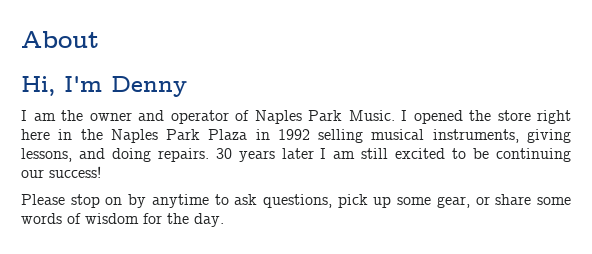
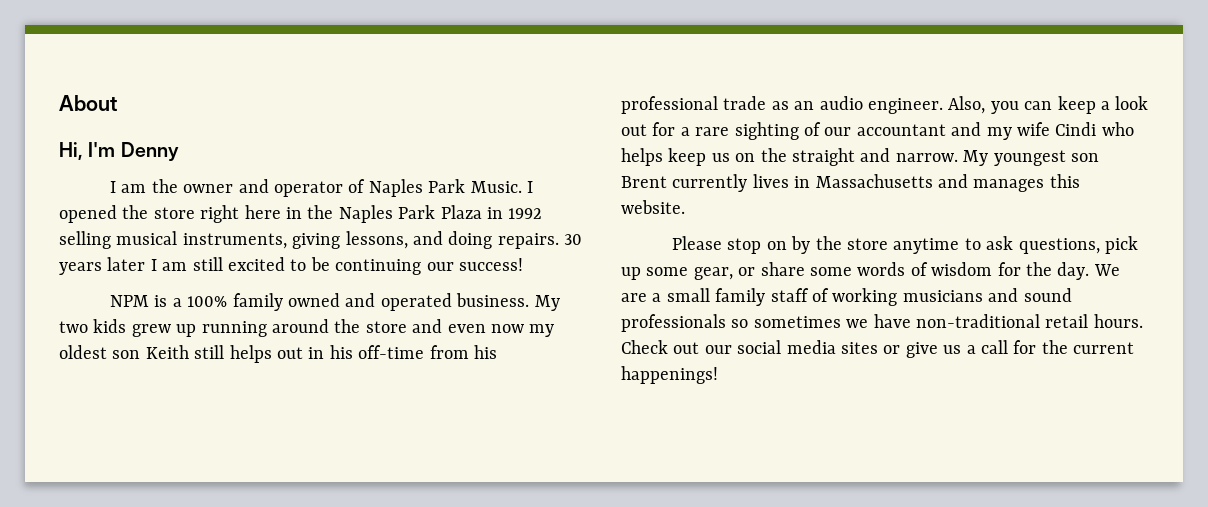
(101, 172) none -> [110,293,560,311] [59,319,555,337] [59,345,497,363] [621,96,1149,114] [621,122,1134,140] [621,148,1099,166] [621,174,1080,192] [621,200,685,214] // NPM is a 100% family owned and operated business. My two kids grew up running around the store and even now my oldest son Keith still helps out in his off-time from his professional trade as an audio engineer. Also, you can keep a look out for a rare sighting of our accountant and my wife Cindi who helps keep us on the straight and narrow. My youngest son Brent currently lives in Massachusetts and manages this website.
(147, 201) none -> [815,236,889,250] the store
(224, 220) none -> [1093,264,1120,276] [621,288,1072,306] [621,314,1143,332] [621,340,1135,358] [621,366,718,384] We are a small family staff of working musicians and sound professionals so sometimes we have non-traditional retail hours. Check out our social media sites or give us a call for the current happenings!

